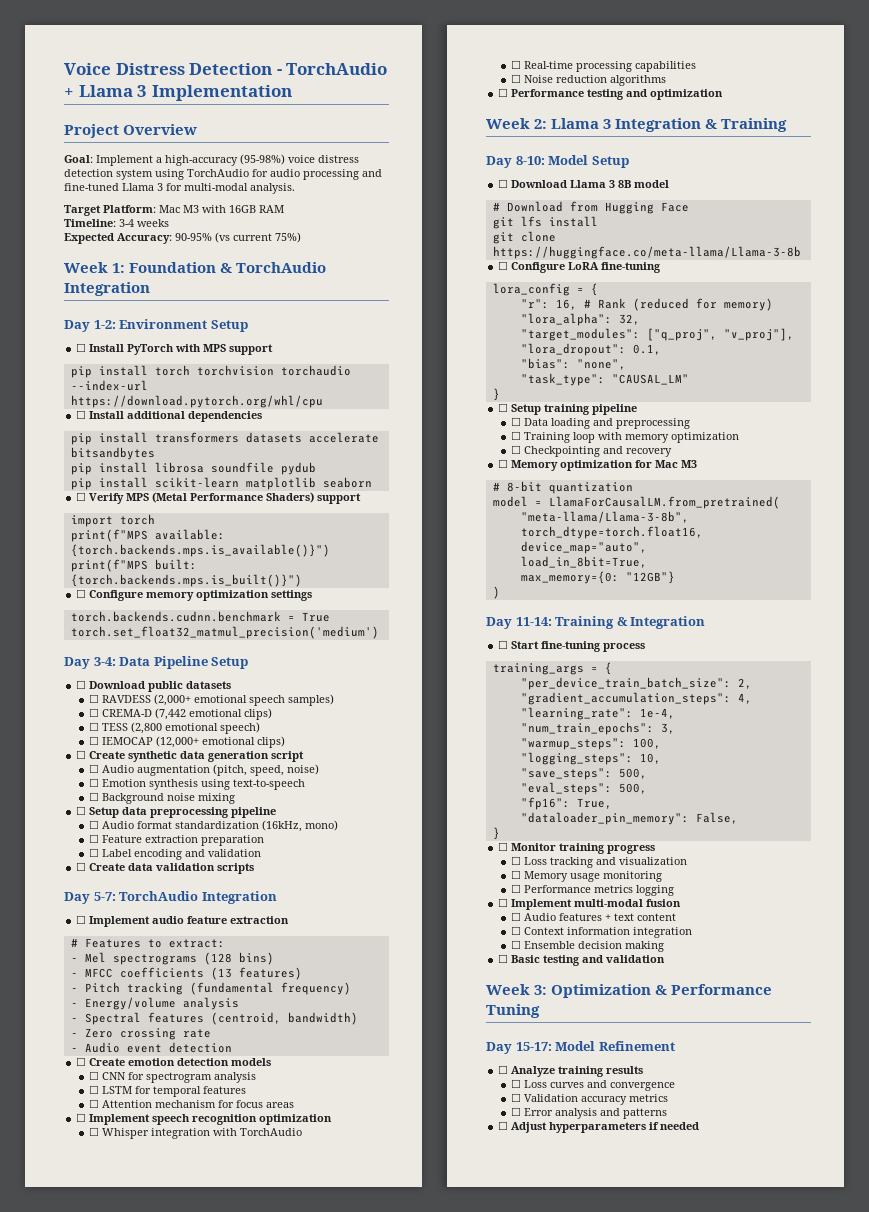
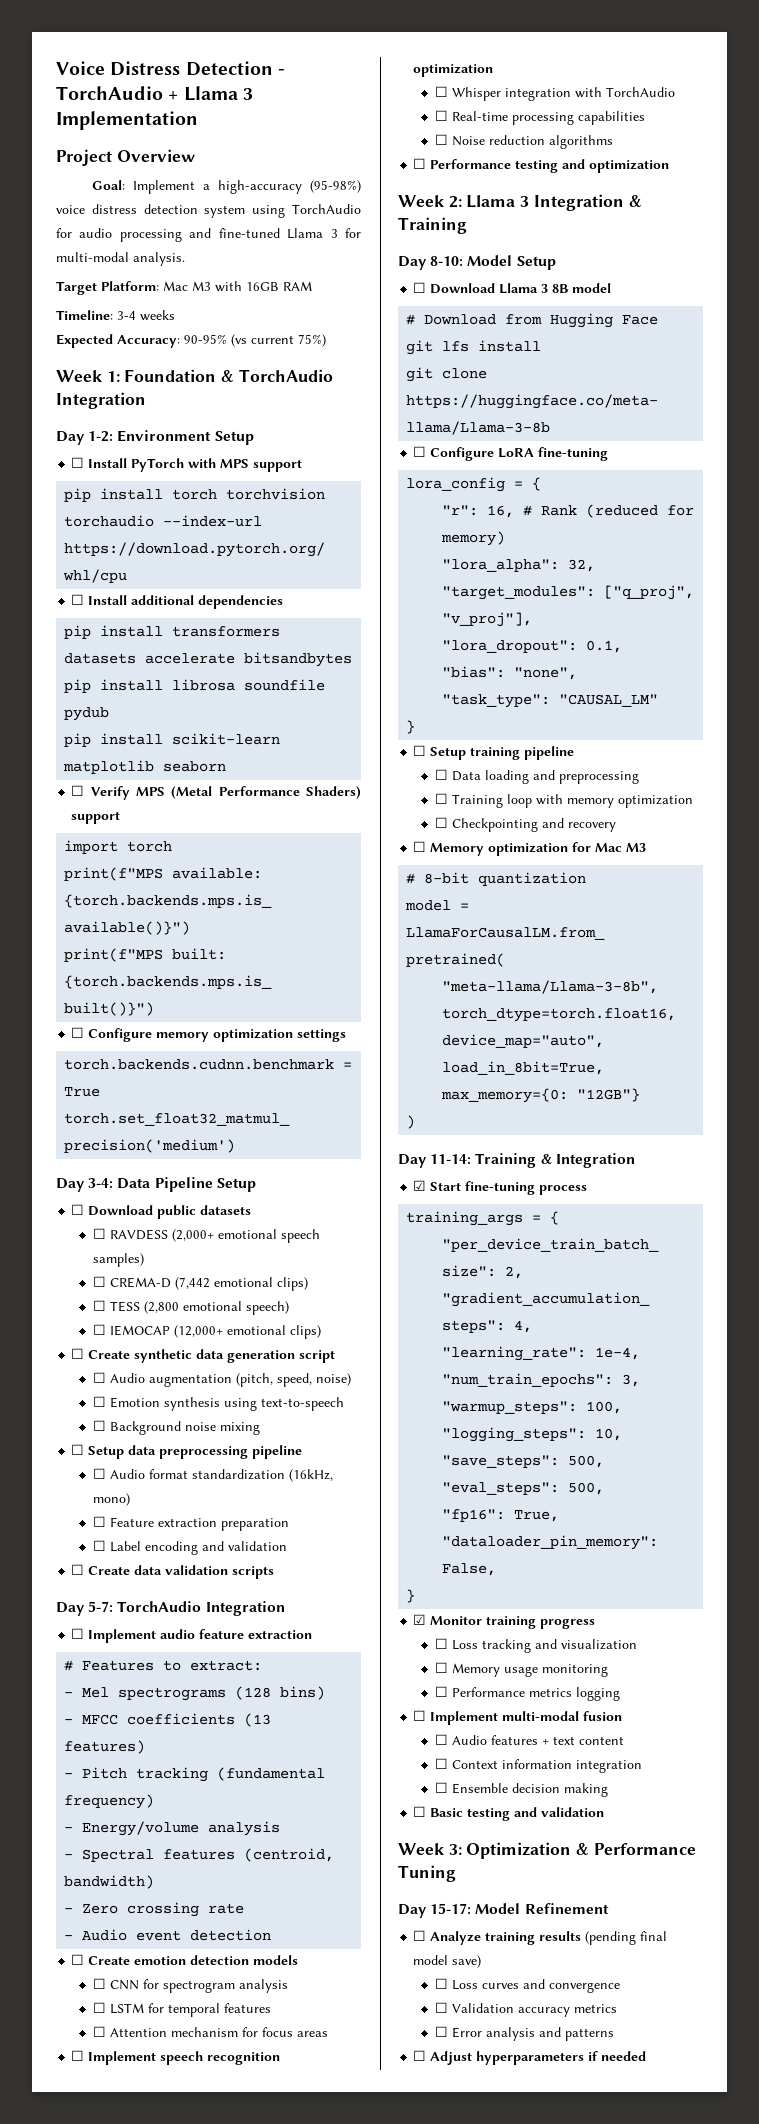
[498,640,509,649] ☐ -> [413,1180,427,1191] ☑
[498,842,509,851] ☐ -> [413,1614,427,1625] ☑
(644, 1070) none -> [585,1931,668,1945] [413,1955,482,1968] (pending final model save)

